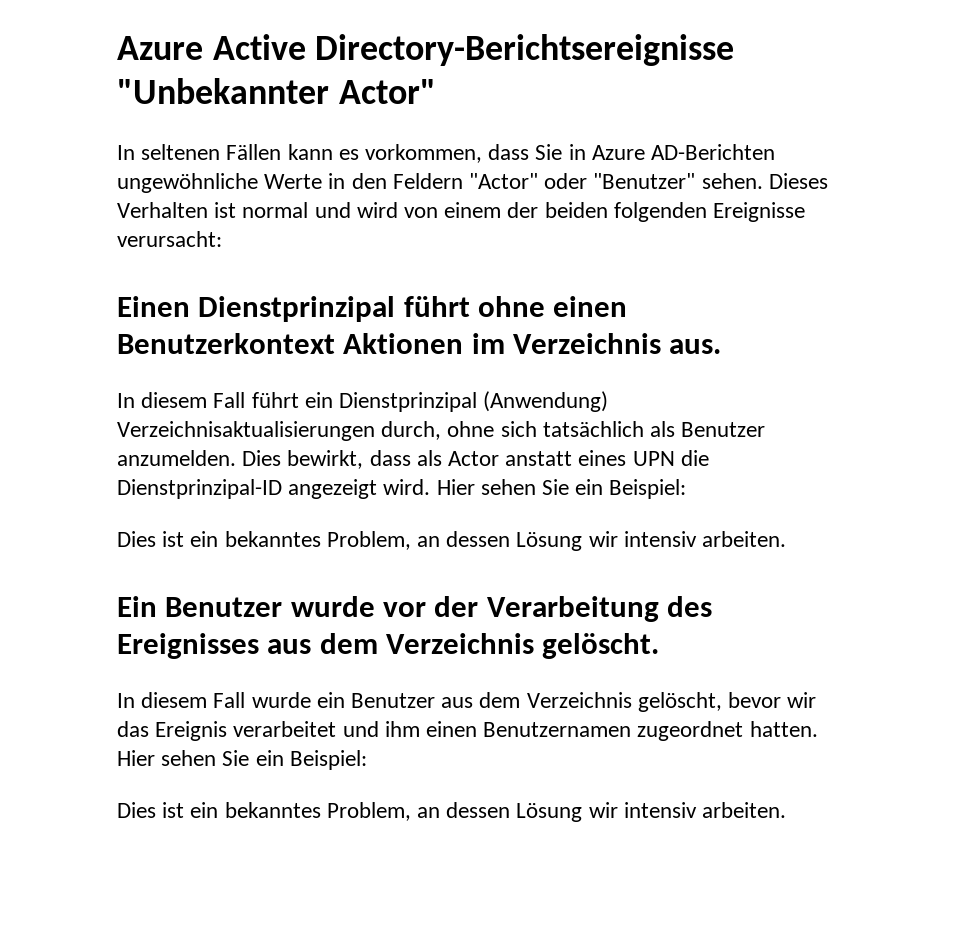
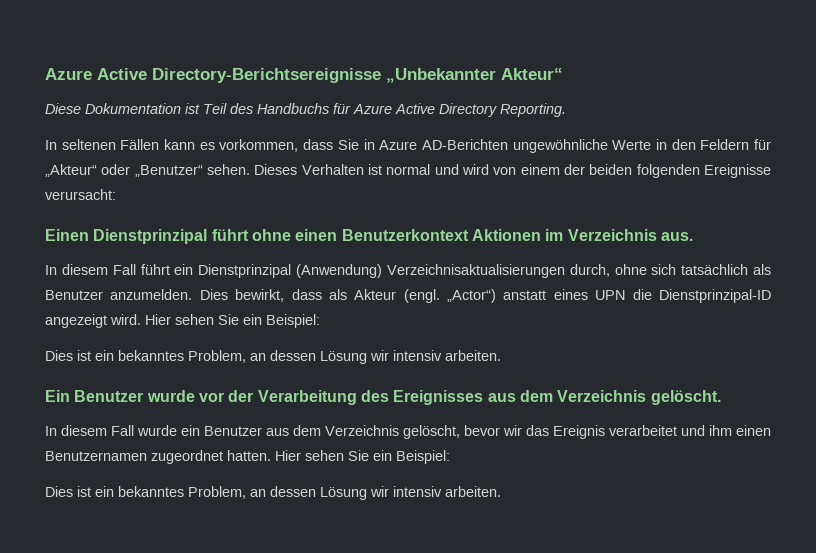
[117,78,436,104] "Unbekannter Actor" -> [386,68,563,83] [45,103,566,117] „Unbekannter Akteur“ // Diese Dokumentation ist Teil des Handbuchs für Azure Active Directory Reporting.
[469,173,696,189] "Actor" oder "Benutzer" -> [754,139,771,150] [45,164,203,177] für „Akteur“ oder „Benutzer“
[448,451,500,466] Actor -> [354,289,497,303] Akteur (engl. „Actor“)

